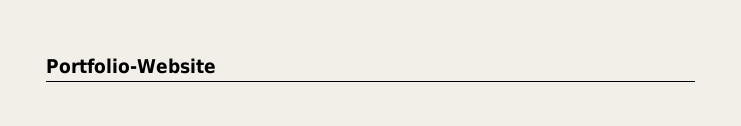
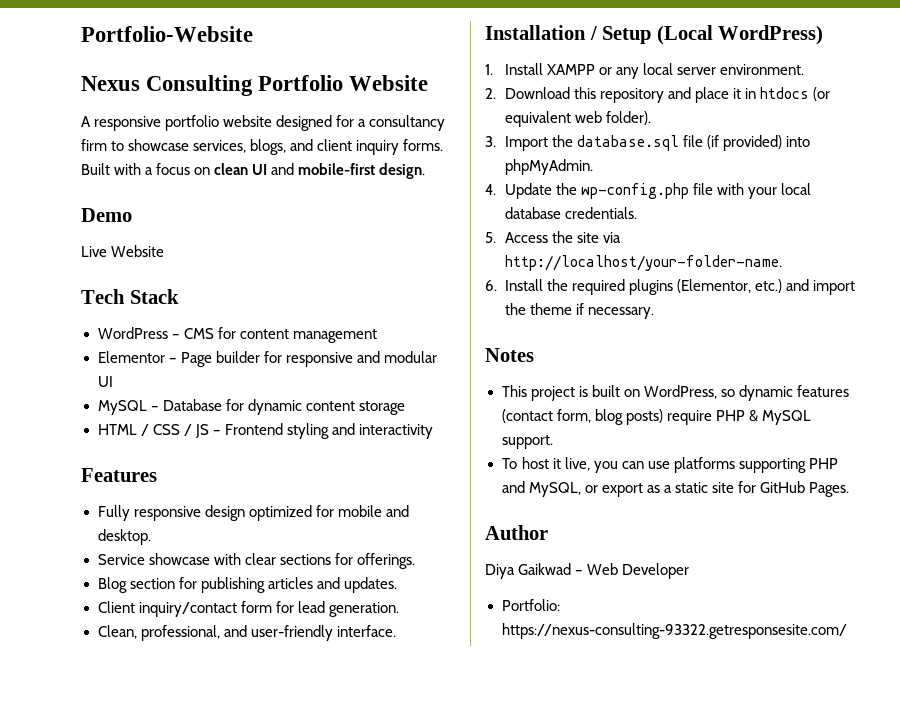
(216, 66) none -> [81,75,429,96] [81,115,446,131] [81,139,444,155] [81,163,426,179] [81,208,132,222] [81,245,165,257] [81,289,179,304] [97,327,377,343] [97,351,437,367] [97,376,113,387] [97,399,405,415] [97,423,433,439] [81,468,157,482] [97,505,409,521] [97,529,151,545] [97,553,415,569] [97,577,397,593] [97,601,399,617] [97,625,396,641] [485,25,824,45] [485,63,805,79] [485,87,831,103] [504,111,652,127] [485,135,811,151] [504,159,593,175] [485,183,812,199] [504,207,638,219] [485,231,622,243] [504,255,782,271] [485,279,856,295] [504,303,655,319] [485,348,534,362] [501,385,849,401] [501,409,811,425] [501,435,553,449] [501,457,838,473] [501,481,849,497] [485,525,548,540] [485,563,690,579] [501,599,560,611] [501,623,848,639] // Nexus Consulting Portfolio Website // A responsive portfolio website designed for a consultancy firm to showcase services, blogs, and client inquiry forms. Built with a focus on clean UI and mobile-first design. // Demo // Live Website // Tech Stack // WordPress – CMS for content management // Elementor – Page builder for responsive and modular UI // MySQL – Database for dynamic content storage // HTML / CSS / JS – Frontend styling and interactivity // Features // Fully responsive design optimized for mobile and desktop. // Service showcase with clear sections for offerings. // Blog section for publishing articles and updates. // Client inquiry/contact form for lead generation. // Clean, professional, and user-friendly interface. // Installation / Setup (Local WordPress) // 1. Install XAMPP or any local server environment. // 2. Download this repository and place it in htdocs (or equivalent web folder). // 3. Import the database.sql file (if provided) into phpMyAdmin. // 4. Update the wp-config.php file with your local database credentials. // 5. Access the site via http://localhost/your-folder-name. // 6. Install the required plugins (Elementor, etc.) and import the theme if necessary. // Notes // This project is built on WordPress, so dynamic features (contact form, blog posts) require PHP & MySQL support. // To host it live, you can use platforms supporting PHP and MySQL, or export as a static site for GitHub Pages. // Author // Diya Gaikwad – Web Developer // Portfolio: https://nexus-consulting-93322.getresponsesite.com/

